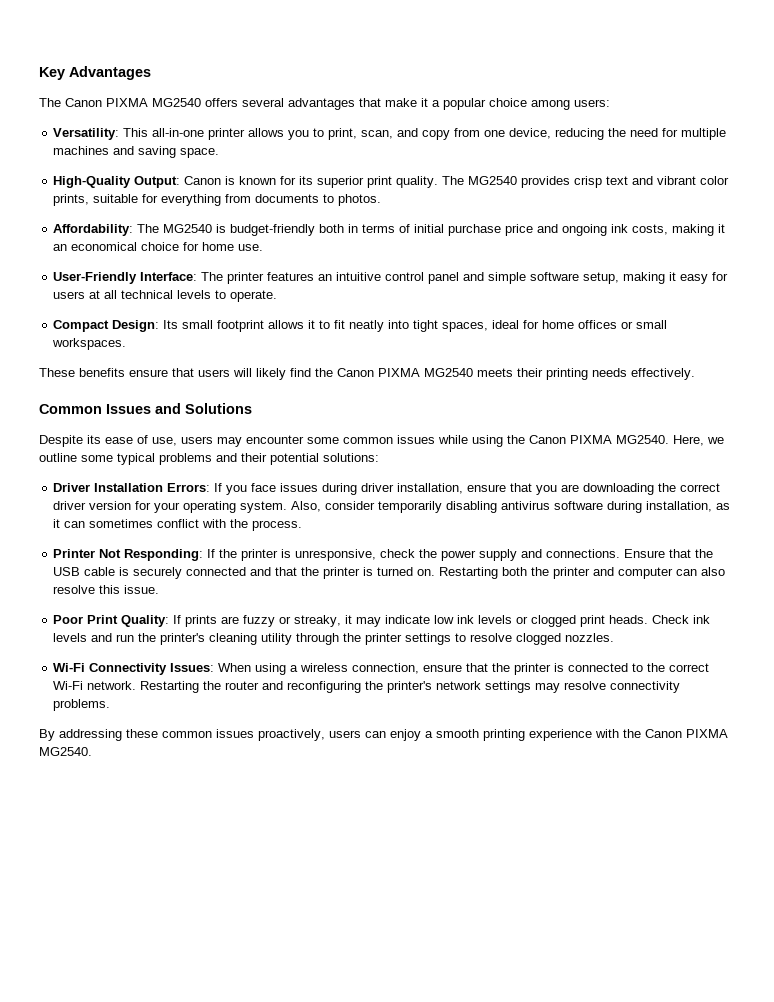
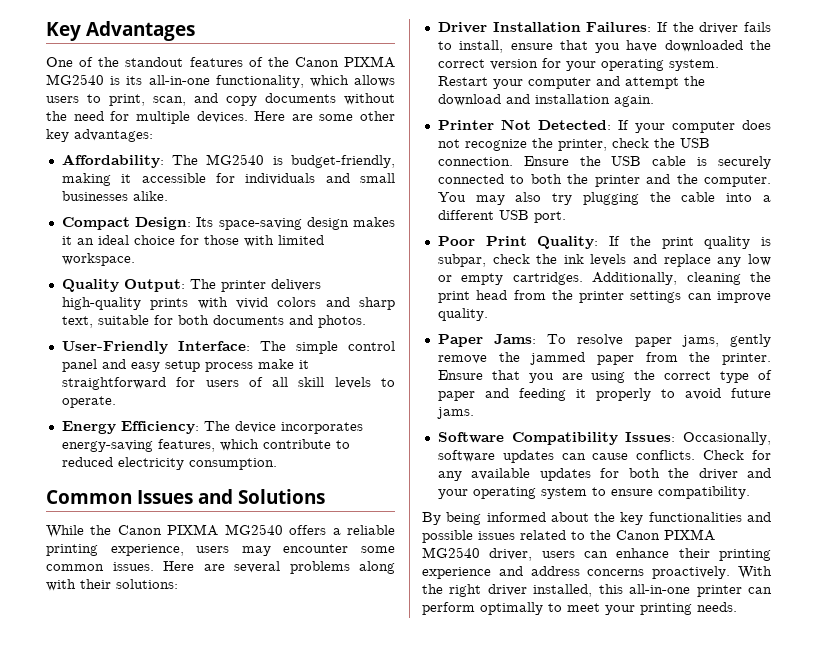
[39,98,610,110] [53,128,310,140] The Canon PIXMA MG2540 offers several advantages that make it a popular choice among users: // Versatility: This all-in-one printer allows you -> [46,56,395,68] [46,74,395,88] [46,96,79,103] One of the standout features of the Canon PIXMA MG2540 is its all-in-one functionality, which allows users
[454,128,727,140] [53,146,220,158] [53,176,730,188] [53,194,382,206] [53,224,726,236] [53,242,264,251] [53,272,729,284] [53,290,278,302] [53,320,668,332] [52,338,127,350] [39,368,695,380] [39,403,252,414] [39,435,177,447] from one device, reducing the need for multiple machines and saving space. // High-Quality Output: Canon is known for its superior print quality. The MG2540 provides crisp text and vibrant color prints, suitable for everything from documents to photos. // Affordability: The MG2540 is budget-friendly both in terms of initial purchase price and ongoing ink costs, making it an economical choice for home use. // User-Friendly Interface: The printer features an intuitive control panel and simple software setup, making it easy for users at all technical levels to operate. // Compact Design: Its small footprint allows it to fit neatly into tight spaces, ideal for home offices or small workspaces. // These benefits ensure that users will likely find the Canon PIXMA MG2540 meets their printing needs effectively. // Common Issues and Solutions // Despite its ease of use, -> [265,93,395,105] [46,111,395,124] [46,129,153,142] [61,154,395,168] [61,173,395,186] [61,191,168,201] [61,217,395,230] [61,235,324,247] [61,253,135,266] [61,279,321,292] [61,297,396,310] [61,315,366,328] [61,341,395,354] [61,359,309,372] [61,377,395,390] [61,396,116,408] [61,421,363,434] [61,439,350,452] [61,457,277,470] [46,489,326,504] [46,524,395,538] [46,544,184,556] documents without the need for multiple devices. Here are some other key advantages: // Affordability: The MG2540 is budget-friendly, making it accessible for individuals and small businesses alike. // Compact Design: Its space-saving design makes it an ideal choice for those with limited workspace. // Quality Output: The printer delivers high-quality prints with vivid colors and sharp text, suitable for both documents and photos. // User-Friendly Interface: The simple control panel and easy setup process make it straightforward for users of all skill levels to operate. // Energy Efficiency: The device incorporates energy-saving features, which contribute to reduced electricity consumption. // Common Issues and Solutions // While the Canon PIXMA MG2540 offers a reliable printing experience,
[397,435,724,447] [39,453,379,465] [53,483,464,495] issues while using the Canon PIXMA MG2540. Here, we outline some typical problems and their potential solutions: // Driver Installation Errors: If you face issues during driver installation, -> [112,561,395,574] [46,579,178,591] [437,22,771,34] [437,40,504,53] issues. Here are several problems along with their solutions: // Driver Installation Failures: If the driver fails to install,
[561,483,721,495] [53,501,87,510] are downloading the correct driver -> [626,40,771,52] [437,59,485,68] have downloaded the correct
[291,501,731,513] [53,519,303,531] [53,549,692,561] Also, consider temporarily disabling antivirus software during installation, as it can sometimes conflict with the process. // Printer Not Responding: If the printer is unresponsive, check the power supply and connections. Ensure that -> [437,76,705,89] [437,94,654,107] [437,119,771,133] [437,138,710,151] [437,156,569,166] Restart your computer and attempt the download and installation again. // Printer Not Detected: If your computer does not recognize the printer, check the USB connection. Ensure
[250,567,726,579] [53,585,160,594] [53,615,711,627] [53,633,615,645] [53,663,710,675] [53,681,681,693] [53,699,111,711] [39,729,728,741] [39,747,92,756] and that the printer is turned on. Restarting both the printer and computer can also resolve this issue. // Poor Print Quality: If prints are fuzzy or streaky, it may indicate low ink levels or clogged print heads. Check ink levels and run the printer's cleaning utility through the printer settings to resolve clogged nozzles. // Wi-Fi Connectivity Issues: When using a wireless connection, ensure that the printer is connected to the correct Wi-Fi network. Restarting the router and reconfiguring the printer's network settings may resolve connectivity problems. // By addressing these common issues proactively, users can enjoy a smooth printing experience with the Canon PIXMA MG2540. -> [510,174,771,187] [437,192,771,205] [437,210,566,223] [437,236,771,249] [437,254,771,267] [437,272,771,285] [437,290,771,303] [437,308,488,321] [437,334,771,347] [437,352,771,365] [437,370,772,383] [437,388,771,401] [436,407,474,419] [437,432,771,445] [437,450,772,463] [437,468,771,481] [437,486,750,499] [422,512,771,525] [422,529,715,543] [422,547,771,561] [422,566,772,579] [422,584,772,597] [422,602,737,615] to both the printer and the computer. You may also try plugging the cable into a different USB port. // Poor Print Quality: If the print quality is subpar, check the ink levels and replace any low or empty cartridges. Additionally, cleaning the print head from the printer settings can improve quality. // Paper Jams: To resolve paper jams, gently remove the jammed paper from the printer. Ensure that you are using the correct type of paper and feeding it properly to avoid future jams. // Software Compatibility Issues: Occasionally, software updates can cause conflicts. Check for any available updates for both the driver and your operating system to ensure compatibility. // By being informed about the key functionalities and possible issues related to the Canon PIXMA MG2540 driver, users can enhance their printing experience and address concerns proactively. With the right driver installed, this all-in-one printer can perform optimally to meet your printing needs.

